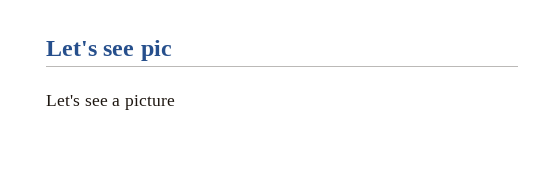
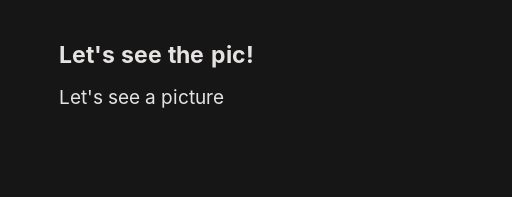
[46,40,172,61] Let's see pic -> [59,45,254,68] Let's see the pic!

